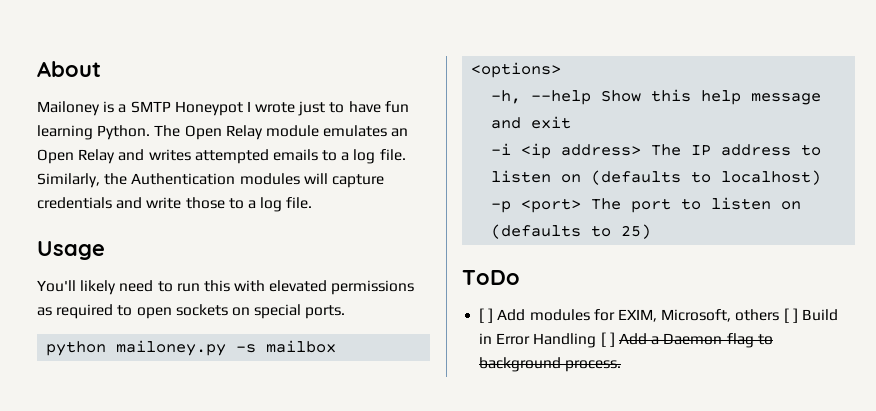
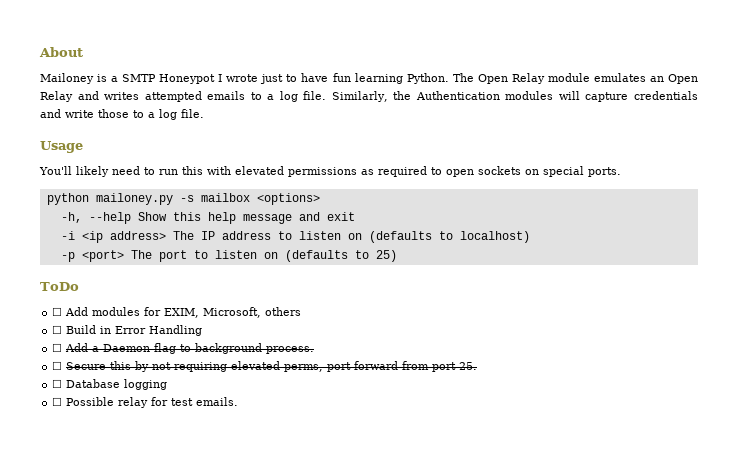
[479,308,494,323] [ ] -> [52,307,63,316] ☐
[783,308,798,323] [ ] -> [52,325,63,334] // ☐
[600,332,615,347] [ ] -> [52,343,63,352] // ☐
(622, 366) none -> [52,361,478,372] [52,379,168,390] [52,397,239,408] // ☐ Secure this by not requiring elevated perms, port forward from port 25. // ☐ Database logging // ☐ Possible relay for test emails.

